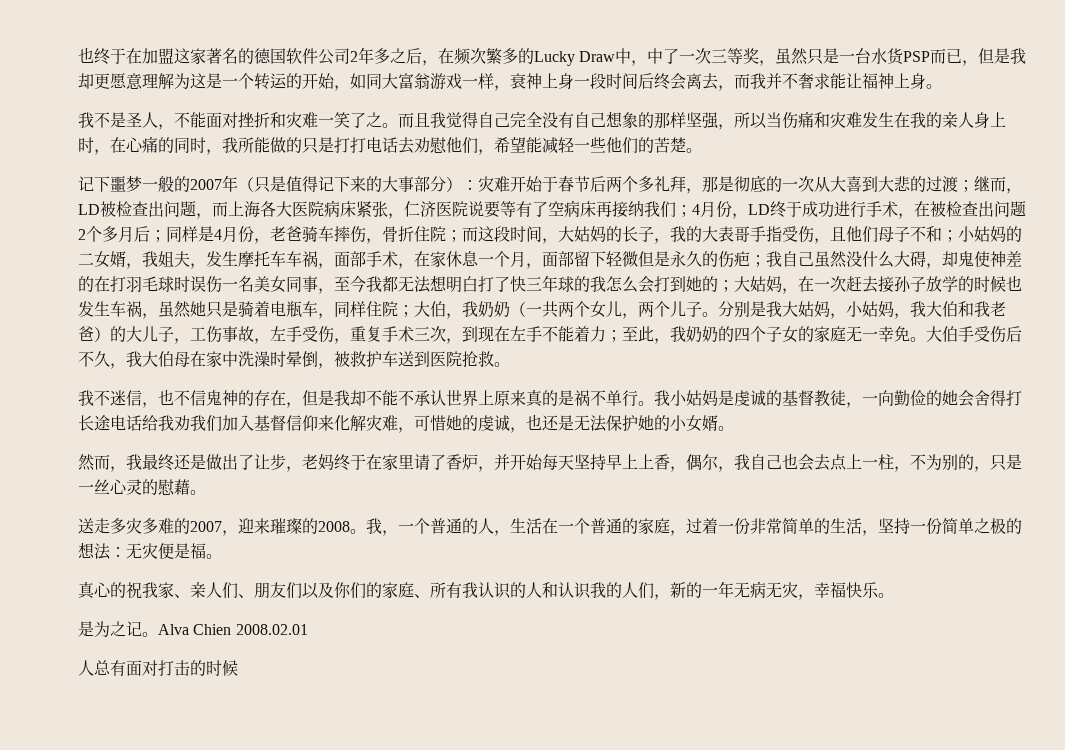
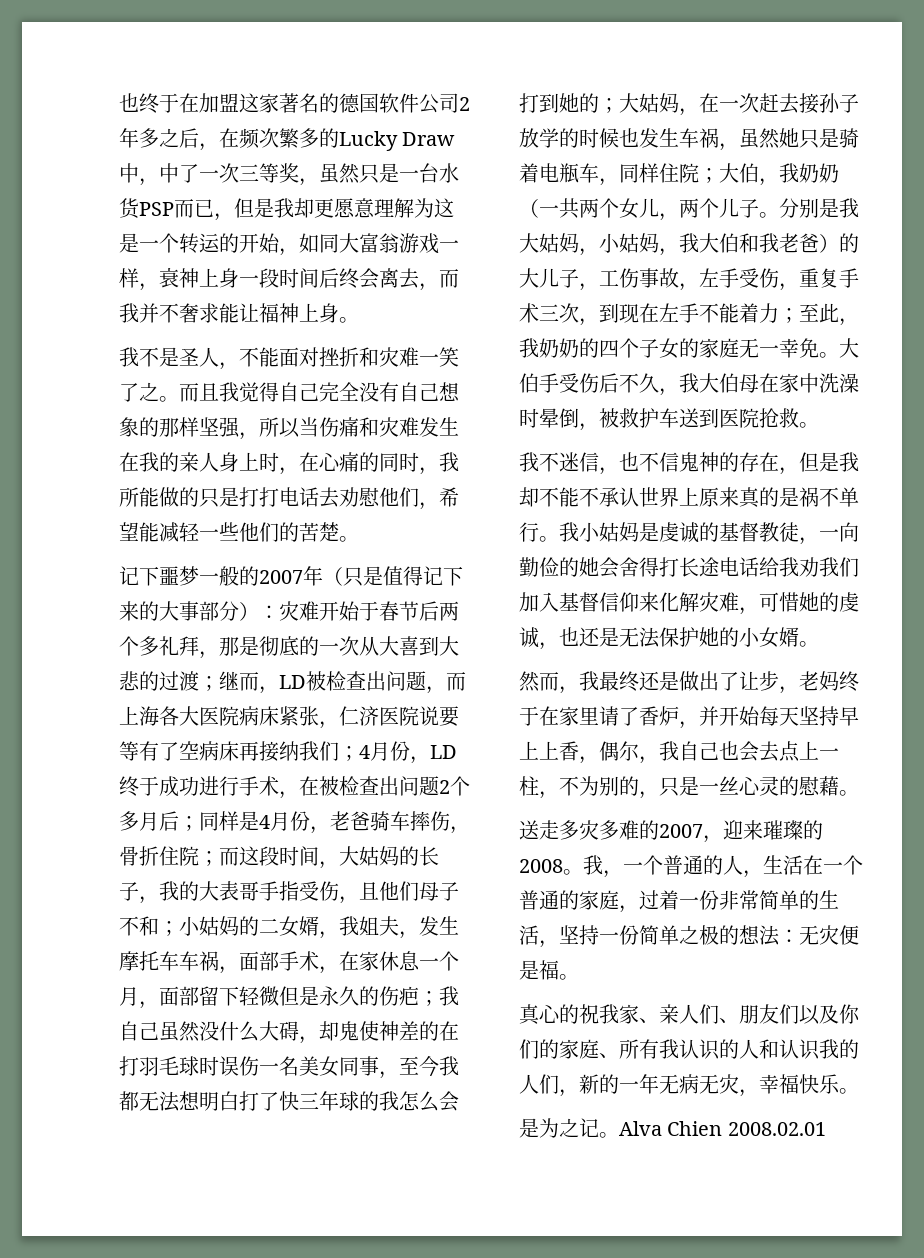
[78,660,238,676] // 人总有面对打击的时候 -> (826, 1129) none

